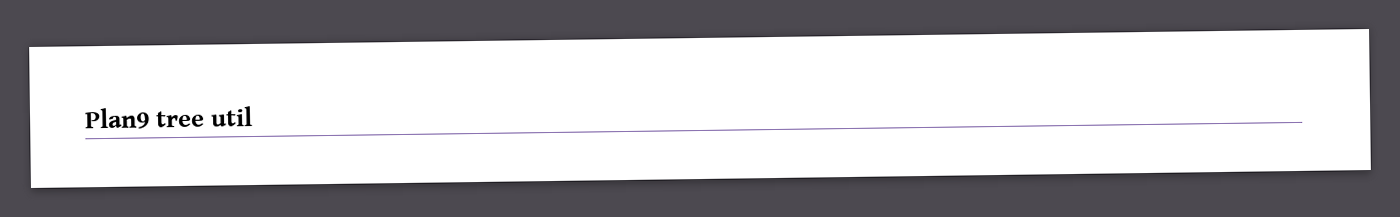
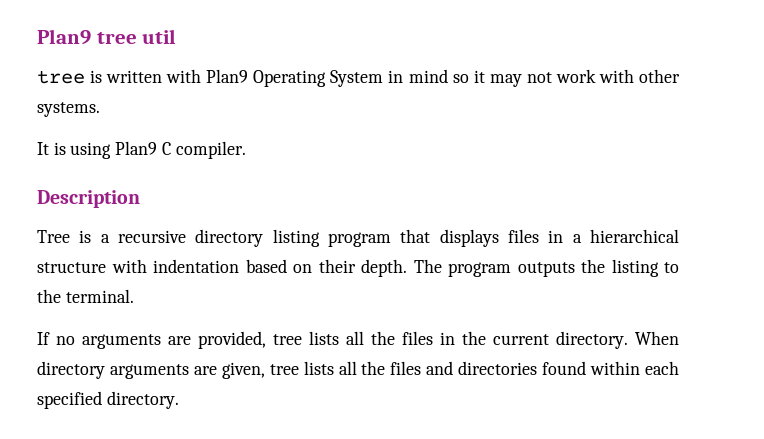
(254, 116) none -> [37,69,681,87] [37,102,100,117] [37,141,246,159] [37,190,140,208] [37,229,679,247] [37,259,679,277] [37,289,134,303] [37,331,679,349] [37,361,679,379] [37,391,179,409] // tree is written with Plan9 Operating System in mind so it may not work with other systems. // It is using Plan9 C compiler. // Description // Tree is a recursive directory listing program that displays files in a hierarchical structure with indentation based on their depth. The program outputs the listing to the terminal. // If no arguments are provided, tree lists all the files in the current directory. When directory arguments are given, tree lists all the files and directories found within each specified directory.

